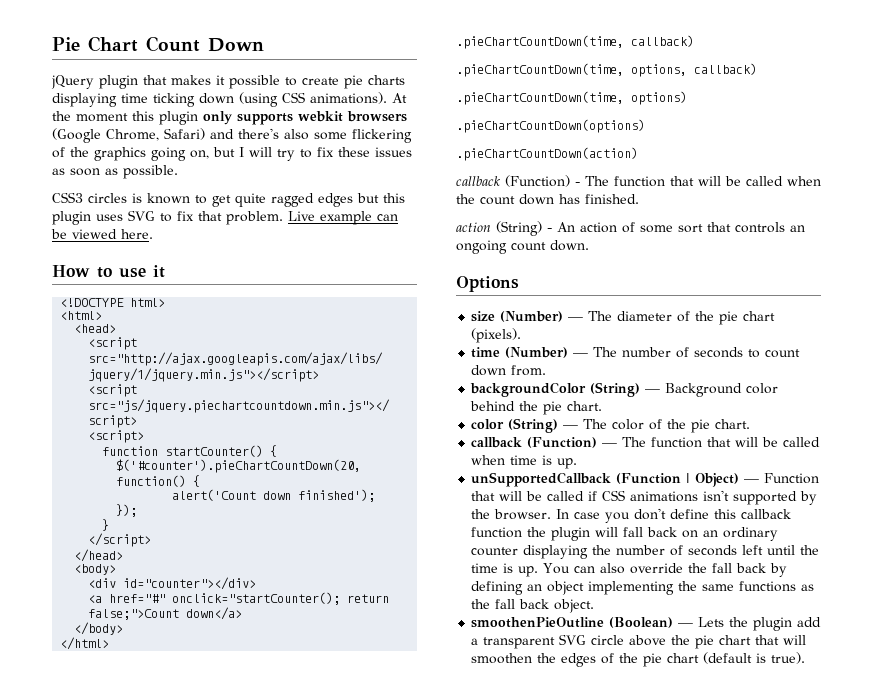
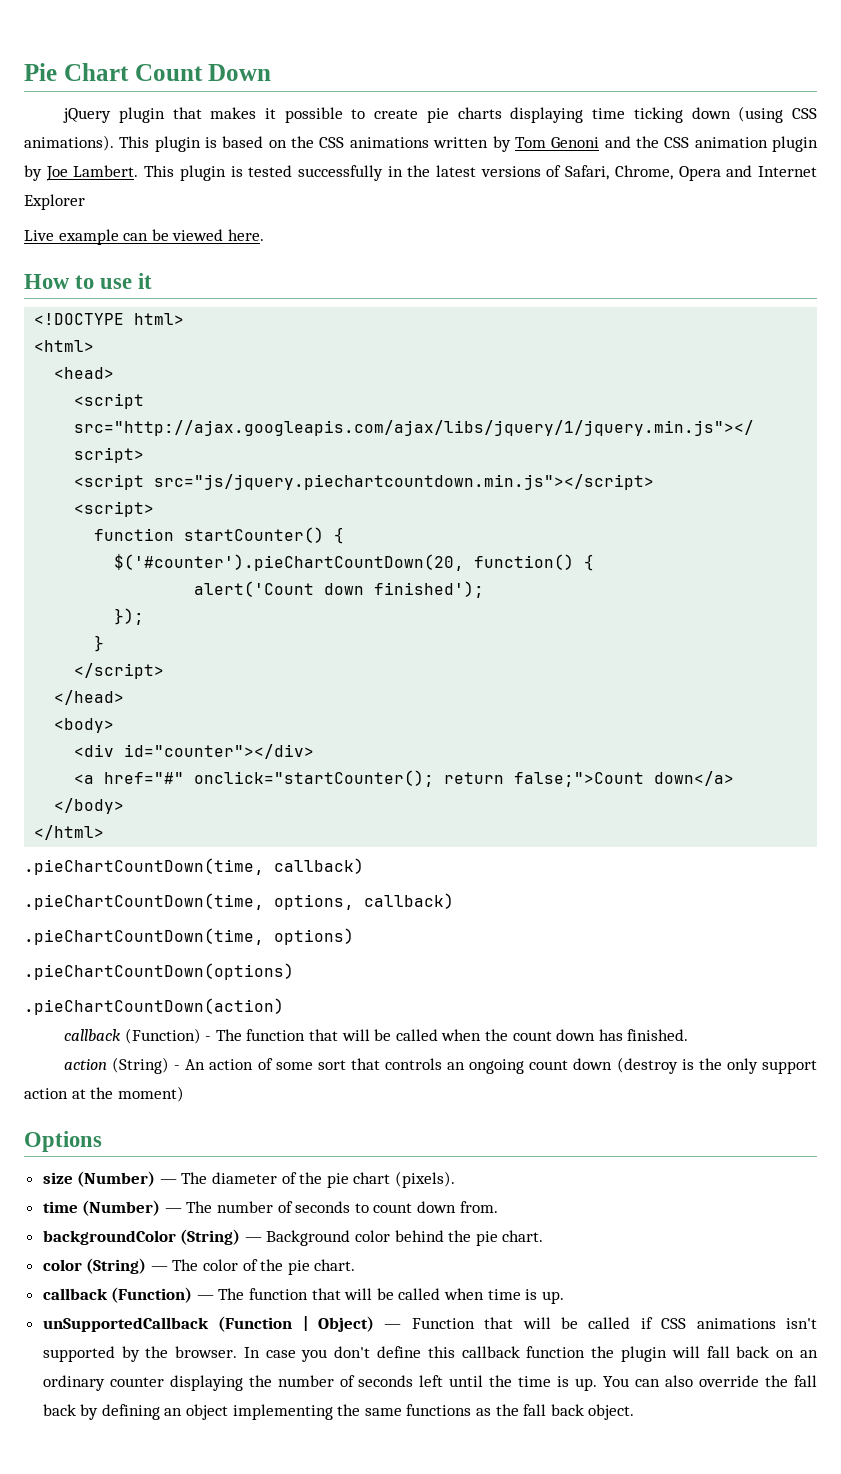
[392,93,407,103] [52,111,407,125] [52,128,412,143] [52,147,412,161] [52,165,178,179] [52,192,405,207] [52,210,283,225] At the moment this plugin only supports webkit browsers (Google Chrome, Safari) and there's also some flickering of the graphics going on, but I will try to fix these issues as soon as possible. // CSS3 circles is known to get quite ragged edges but this plugin uses SVG to fix that problem. -> [119,136,819,152] [24,165,818,181] [24,194,85,210] This plugin is based on the CSS animations written by Tom Genoni and the CSS animation plugin by Joe Lambert. This plugin is tested successfully in the latest versions of Safari, Chrome, Opera and Internet Explorer //
[550,240,589,251] down. -> [573,1057,818,1074] [24,1086,184,1102] down (destroy is the only support action at the moment)
[471,617,822,631] [471,634,807,649] [471,652,806,667] // smoothenPieOutline (Boolean) — Lets the plugin add a transparent SVG circle above the pie chart that will smoothen the edges of the pie chart (default is true). -> (635, 1412) none

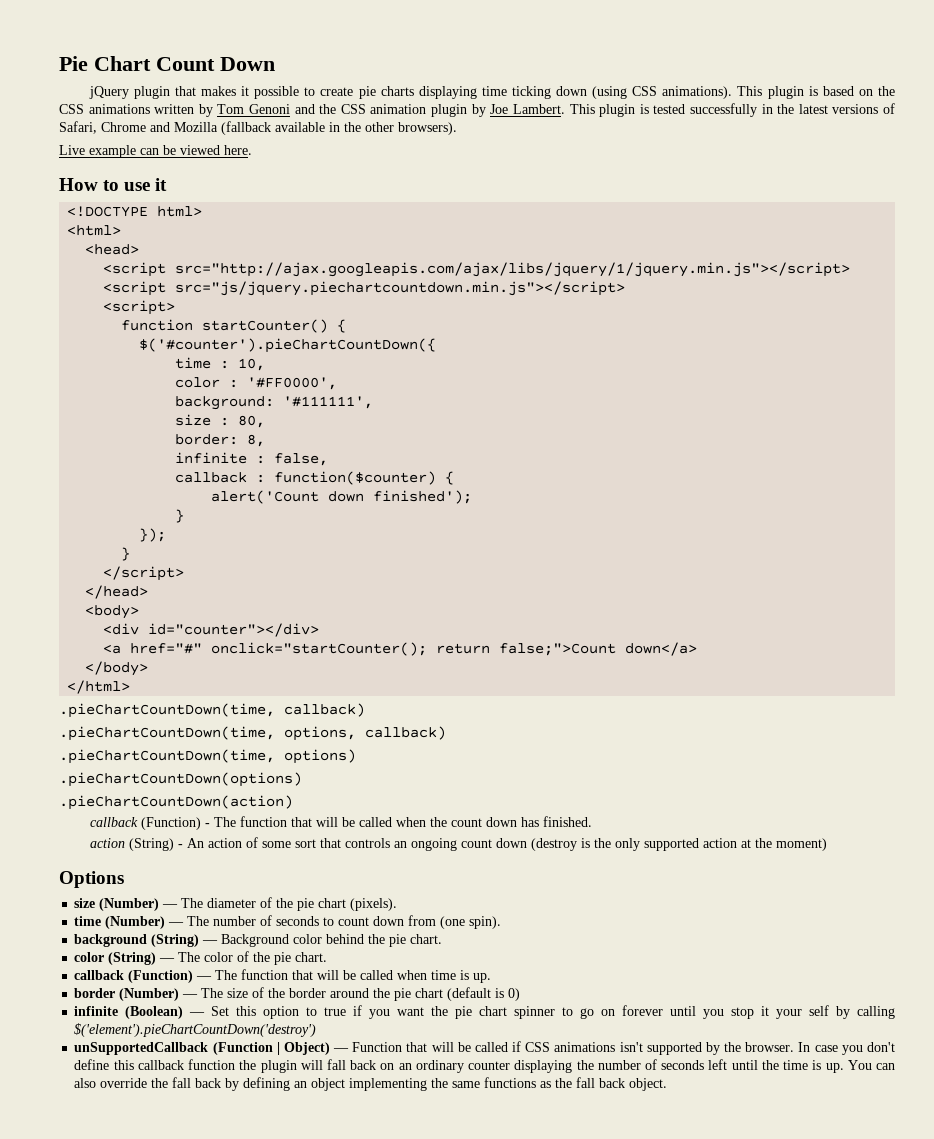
[614,165,818,181] [24,194,85,210] Chrome, Opera and Internet Explorer -> [101,121,457,135] Chrome and Mozilla (fallback available in the other browsers).
[114,554,575,571] $('#counter').pieChartCountDown(20, function() -> [139,338,437,353] [175,357,266,371] [175,377,338,390] [175,396,374,410] [175,414,266,428] [175,434,266,447] [175,452,329,466] [175,471,437,485] $('#counter').pieChartCountDown({ // time : 10, // color : '#FF0000', // background: '#111111', // size : 80, // border: 8, // infinite : false, // callback : function($counter)
(485, 589) none -> [175,509,185,523] // }
[762,1060,818,1074] support -> [643,838,699,851] supported
[459,1201,498,1213] [42,1230,176,1245] from. // backgroundColor -> [408,915,502,929] [74,934,148,947] from (one spin). // background
(564, 1297) none -> [74,987,521,1001] [74,1005,895,1019] [74,1023,317,1037] // border (Number) — The size of the border around the pie chart (default is 0) // infinite (Boolean) — Set this option to true if you want the pie chart spinner to go on forever until you stop it your self by calling $('element').pieChartCountDown('destroy')

